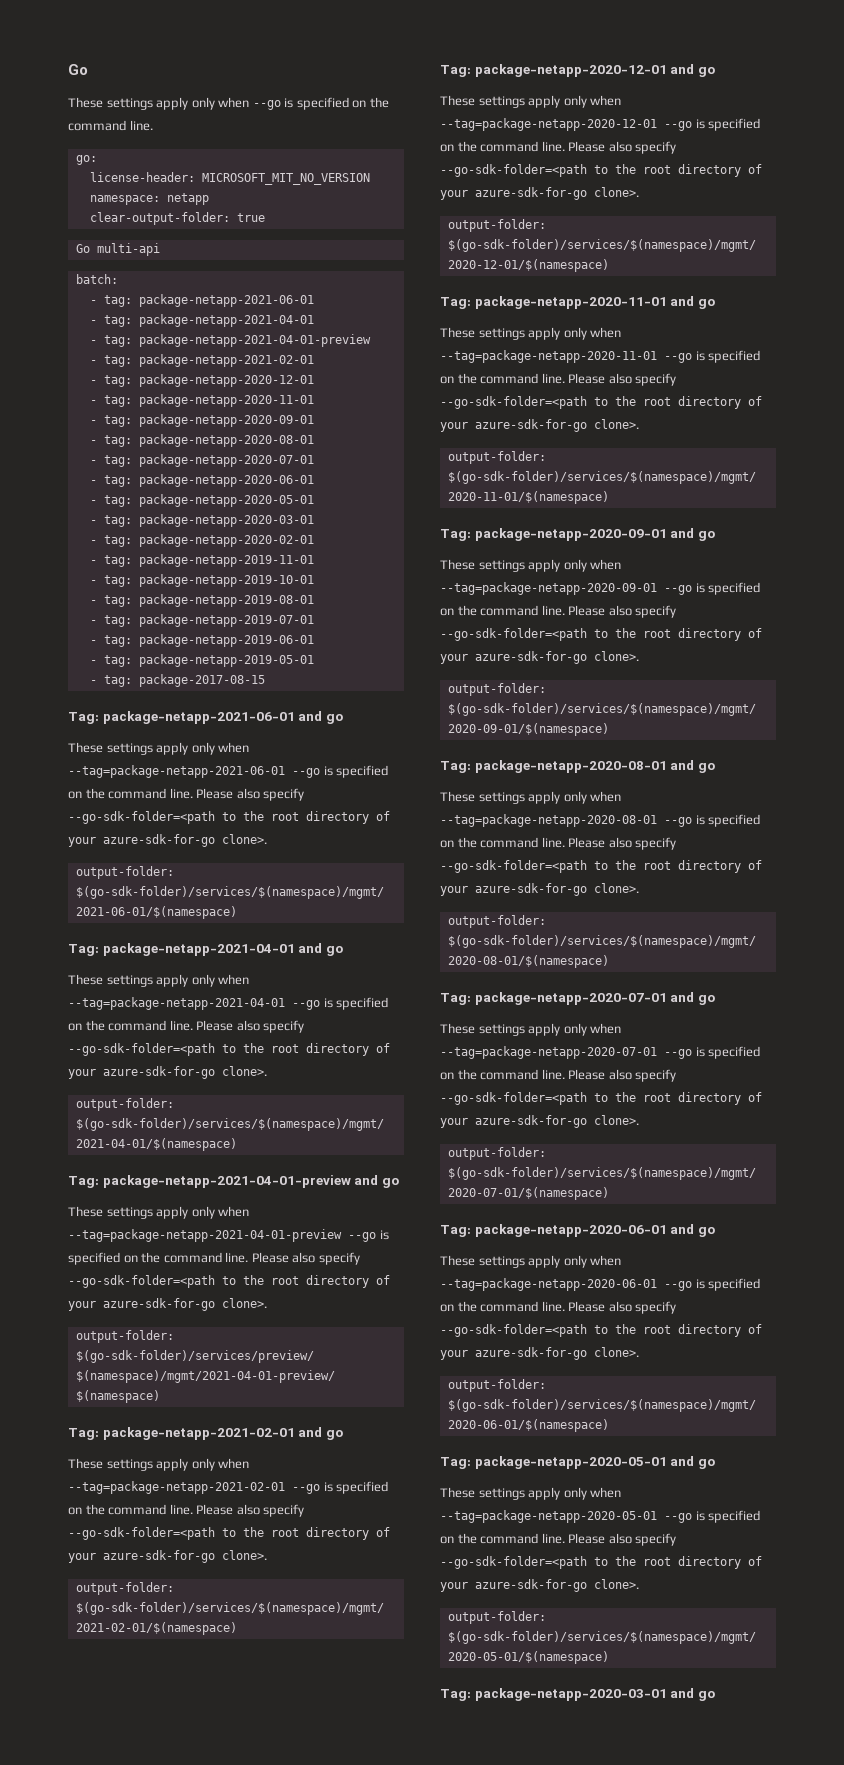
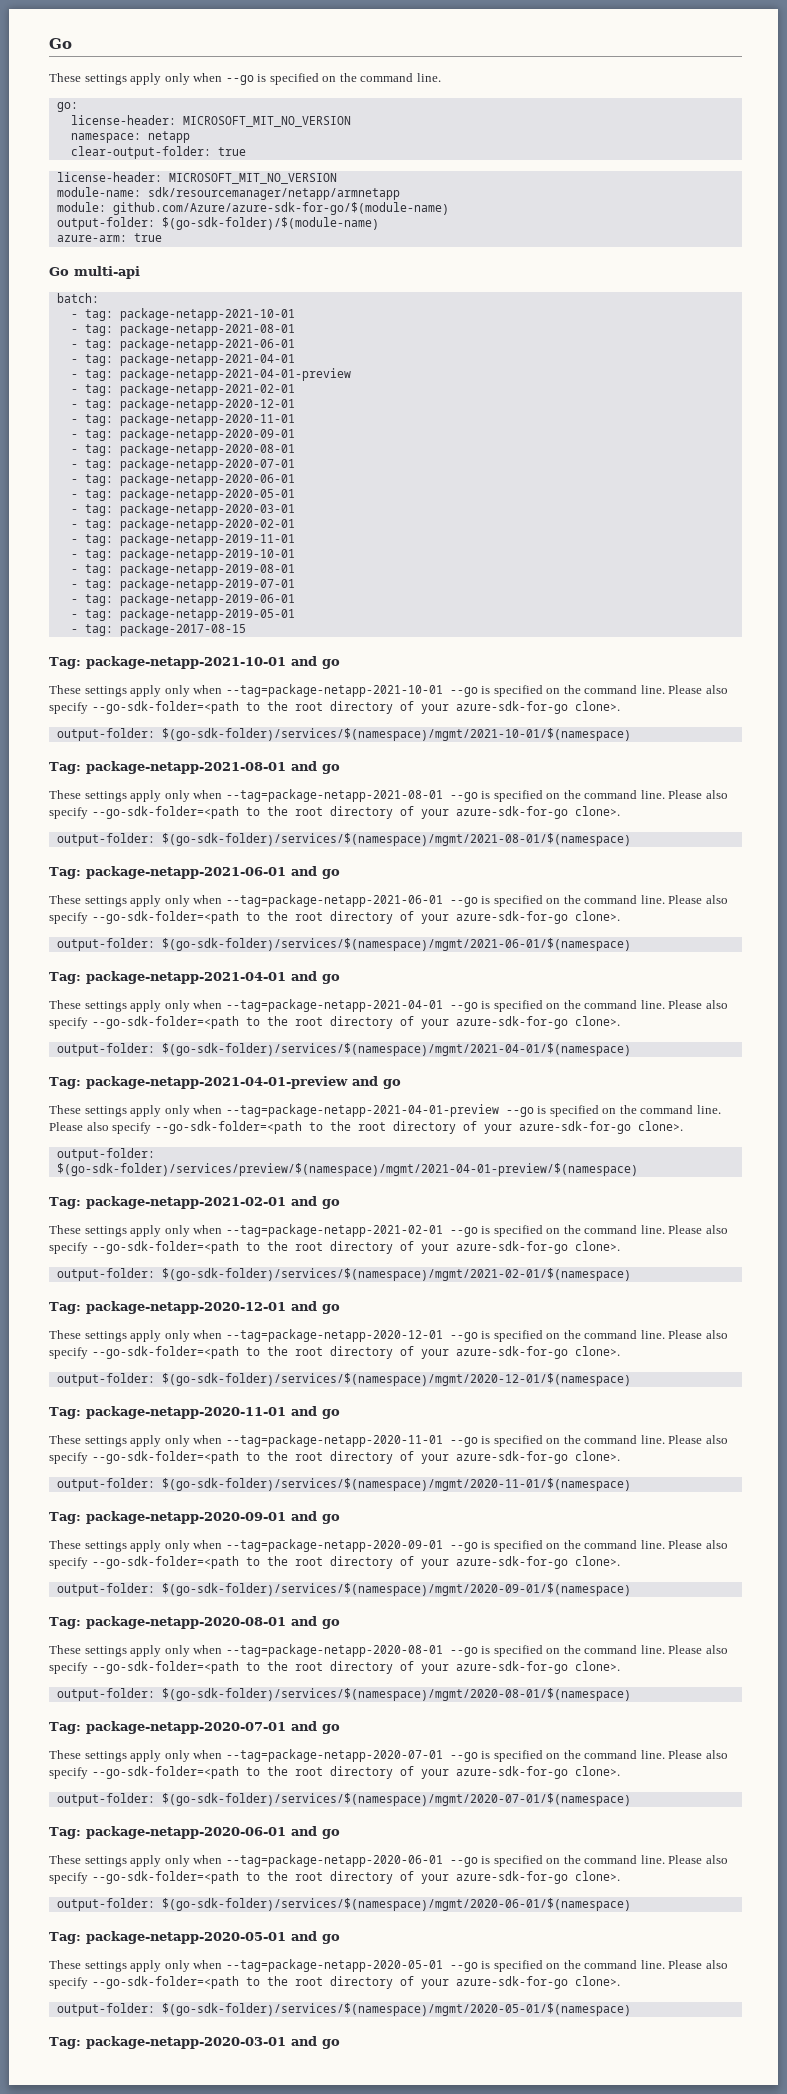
[75,243,160,256] [75,274,118,284] Go multi-api // batch: -> [56,172,337,184] [56,187,400,200] [56,202,449,215] [56,217,379,230] [56,233,162,242] [49,266,140,279] [56,293,99,303] [70,308,295,321] [70,323,295,336] license-header: MICROSOFT_MIT_NO_VERSION // module-name: sdk/resourcemanager/netapp/armnetapp // module: github.com/Azure/azure-sdk-for-go/$(module-name) // output-folder: $(go-sdk-folder)/$(module-name) // azure-arm: true // Go multi-api // batch: // - tag: package-netapp-2021-10-01 // - tag: package-netapp-2021-08-01
(265, 680) none -> [49,656,340,669] [49,684,728,697] [49,701,620,714] [56,728,631,741] [49,761,340,774] [49,789,728,802] [49,806,620,819] [56,833,631,846] // Tag: package-netapp-2021-10-01 and go // These settings apply only when --tag=package-netapp-2021-10-01 --go is specified on the command line. Please also specify --go-sdk-folder=<path to the root directory of your azure-sdk-for-go clone>. // output-folder: $(go-sdk-folder)/services/$(namespace)/mgmt/2021-10-01/$(namespace) // Tag: package-netapp-2021-08-01 and go // These settings apply only when --tag=package-netapp-2021-08-01 --go is specified on the command line. Please also specify --go-sdk-folder=<path to the root directory of your azure-sdk-for-go clone>. // output-folder: $(go-sdk-folder)/services/$(namespace)/mgmt/2021-08-01/$(namespace)

